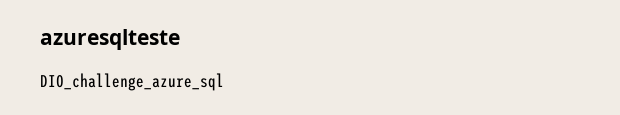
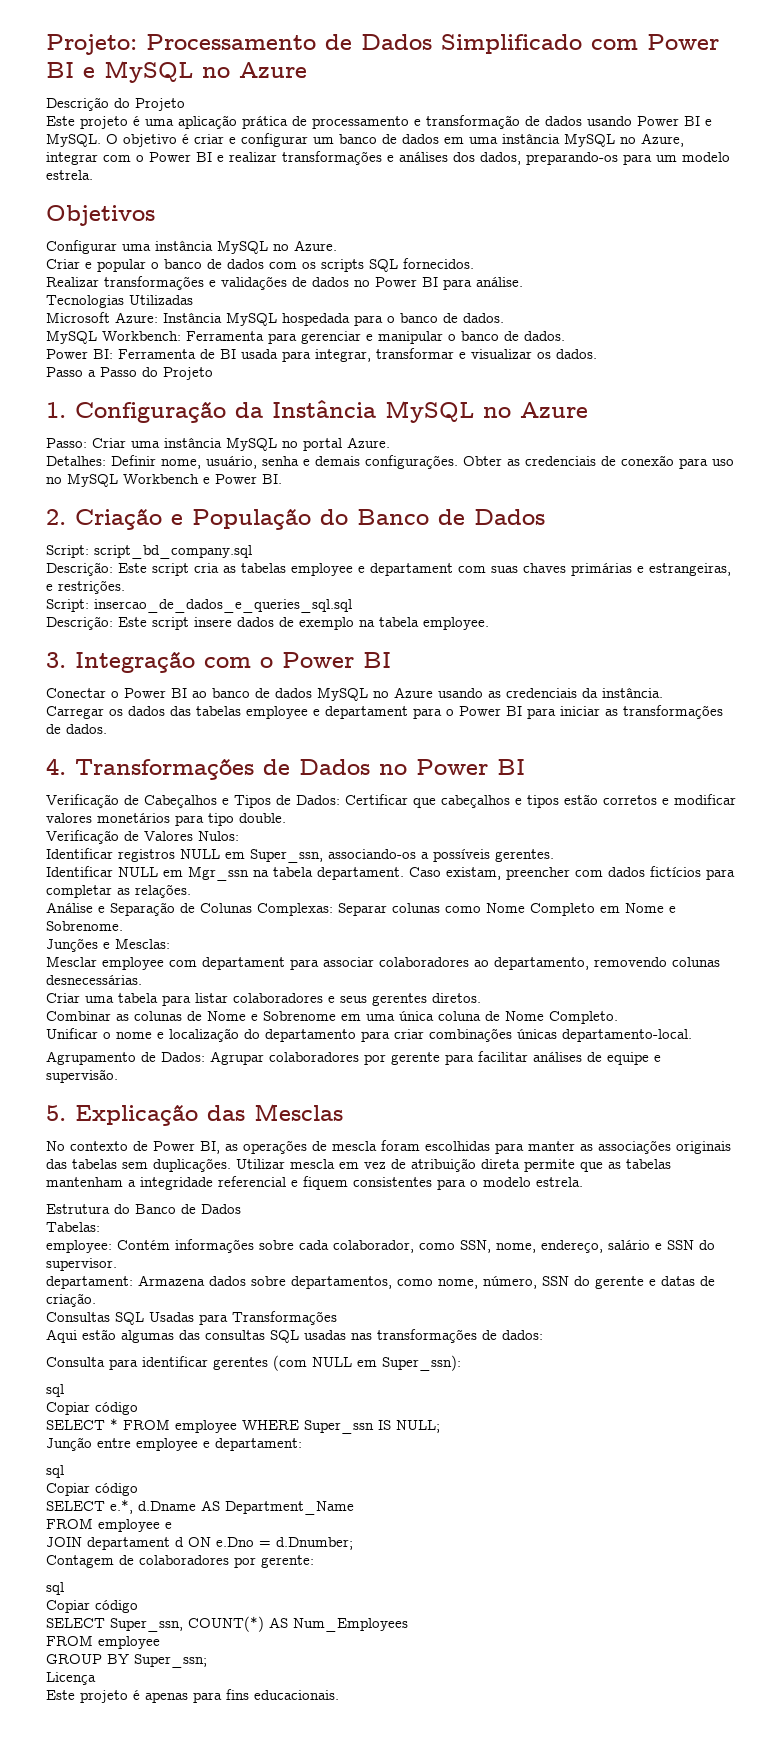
[40,29,180,50] [40,73,224,91] azuresqlteste // DIO_challenge_azure_sql -> [46,34,719,55] [46,61,307,83] [46,97,185,111] [46,115,712,129] [46,133,684,147] [46,151,730,165] [46,170,93,180] [46,205,155,226] [46,240,337,254] [46,258,474,272] [46,276,523,290] [46,295,193,308] [46,312,504,326] [46,330,565,344] [46,348,597,362] [46,367,213,380] [46,400,588,423] [46,437,390,451] [46,455,734,469] [46,473,282,487] [46,508,545,530] [46,545,252,559] [46,562,731,576] [46,580,125,594] [46,599,352,613] [46,616,489,630] [46,651,391,673] [46,687,663,701] [46,705,723,719] [46,724,107,734] [46,758,525,780] [46,794,736,808] [46,813,286,826] [46,830,239,844] [46,848,554,863] [46,866,735,881] [46,884,191,898] [46,902,676,916] [46,921,123,931] [46,938,170,952] [46,956,720,970] [46,975,142,985] [46,993,481,1006] [46,1011,618,1024] [46,1028,692,1042] [46,1051,661,1065] [46,1069,118,1083] [46,1104,343,1126] [46,1140,731,1154] [46,1158,671,1172] [46,1176,583,1190] [46,1204,241,1214] [46,1222,100,1232] [46,1239,715,1253] [46,1258,117,1271] [46,1275,715,1289] [46,1293,96,1307] [46,1311,337,1325] [46,1329,543,1343] [46,1355,461,1371] [46,1384,64,1397] [46,1402,138,1415] [46,1418,440,1434] [46,1437,302,1451] [46,1465,64,1478] [46,1483,138,1496] [46,1499,354,1515] [46,1518,172,1532] [46,1537,353,1550] [46,1555,314,1568] [46,1582,64,1595] [46,1600,138,1613] [46,1616,408,1632] [46,1635,160,1649] [46,1654,207,1668] [46,1672,96,1685] [46,1689,339,1703] Projeto: Processamento de Dados Simplificado com Power BI e MySQL no Azure // Descrição do Projeto // Este projeto é uma aplicação prática de processamento e transformação de dados usando Power BI e MySQL. O objetivo é criar e configurar um banco de dados em uma instância MySQL no Azure, integrar com o Power BI e realizar transformações e análises dos dados, preparando-os para um modelo estrela. // Objetivos // Configurar uma instância MySQL no Azure. // Criar e popular o banco de dados com os scripts SQL fornecidos. // Realizar transformações e validações de dados no Power BI para análise. // Tecnologias Utilizadas // Microsoft Azure: Instância MySQL hospedada para o banco de dados. // MySQL Workbench: Ferramenta para gerenciar e manipular o banco de dados. // Power BI: Ferramenta de BI usada para integrar, transformar e visualizar os dados. // Passo a Passo do Projeto // 1. Configuração da Instância MySQL no Azure // Passo: Criar uma instância MySQL no portal Azure. // Detalhes: Definir nome, usuário, senha e demais configurações. Obter as credenciais de conexão para uso no MySQL Workbench e Power BI. // 2. Criação e População do Banco de Dados // Script: script_bd_company.sql // Descrição: Este script cria as tabelas employee e departament com suas chaves primárias e estrangeiras, e restrições. // Script: insercao_de_dados_e_queries_sql.sql // Descrição: Este script insere dados de exemplo na tabela employee. // 3. Integração com o Power BI // Conectar o Power BI ao banco de dados MySQL no Azure usando as credenciais da instância. // Carregar os dados das tabelas employee e departament para o Power BI para iniciar as transformações de dados. // 4. Transformações de Dados no Power BI // Verificação de Cabeçalhos e Tipos de Dados: Certificar que cabeçalhos e tipos estão corretos e modificar valores monetários para tipo double. // Verificação de Valores Nulos: // Identificar registros NULL em Super_ssn, associando-os a possíveis gerentes. // Identificar NULL em Mgr_ssn na tabela departament. Caso existam, preencher com dados fictícios para completar as relações. // Análise e Separação de Colunas Complexas: Separar colunas como Nome Completo em Nome e Sobrenome. // Junções e Mesclas: // Mesclar employee com departament para associar colaboradores ao departamento, removendo colunas desnecessárias. // Criar uma tabela para listar colaboradores e seus gerentes diretos. // Combinar as colunas de Nome e Sobrenome em uma única coluna de Nome Completo. // Unificar o nome e localização do departamento para criar combinações únicas departamento-local. // Agrupamento de Dados: Agrupar colaboradores por gerente para facilitar análises de equipe e supervisão. // 5. Explicação das Mesclas // No contexto de Power BI, as operações de mescla foram escolhidas para manter as associações originais das tabelas sem duplicações. Utilizar mescla em vez de atribuição direta permite que as tabelas mantenham a integridade referencial e fiquem consistentes para o modelo estrela. // Estrutura do Banco de Dados // Tabelas: // employee: Contém informações sobre cada colaborador, como SSN, nome, endereço, salário e SSN do supervisor. // departament: Armazena dados sobre departamentos, como nome, número, SSN do gerente e datas de criação. // Consultas SQL Usadas para Transformações // Aqui estão algumas das consultas SQL usadas nas transformações de dados: // Consulta para identificar gerentes (com NULL em Super_ssn): // sql // Copiar código // SELECT * FROM employee WHERE Super_ssn IS NULL; // Junção entre employee e departament: // sql // Copiar código // SELECT e.*, d.Dname AS Department_Name // FROM employee e // JOIN departament d ON e.Dno = d.Dnumber; // Contagem de colaboradores por gerente: // sql // Copiar código // SELECT Super_ssn, COUNT(*) AS Num_Employees // FROM employee // GROUP BY Super_ssn; // Licença // Este projeto é apenas para fins educacionais.

